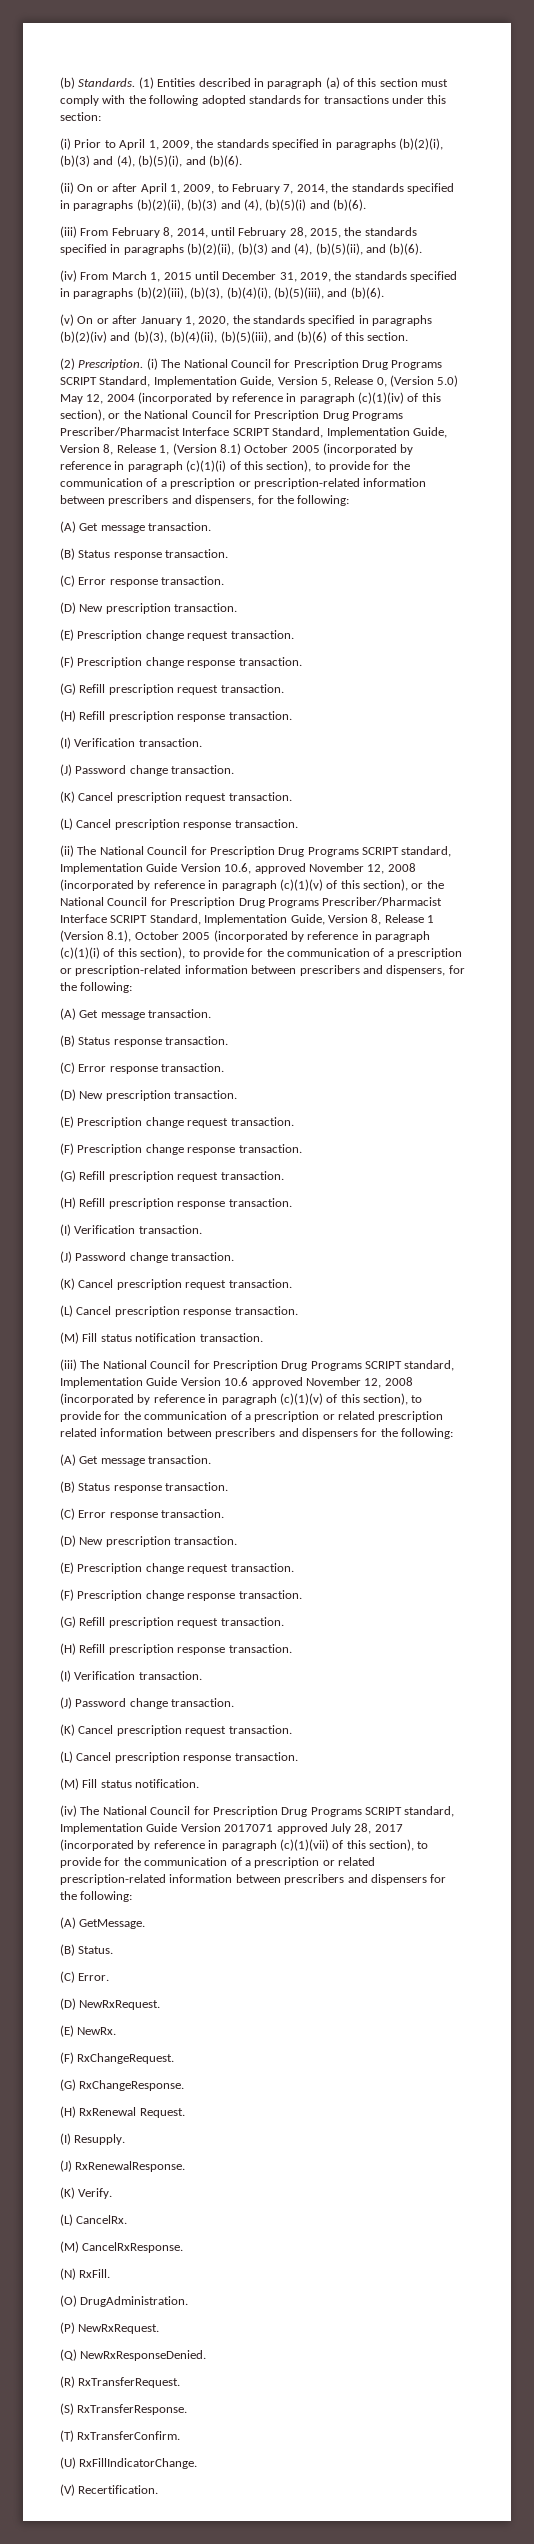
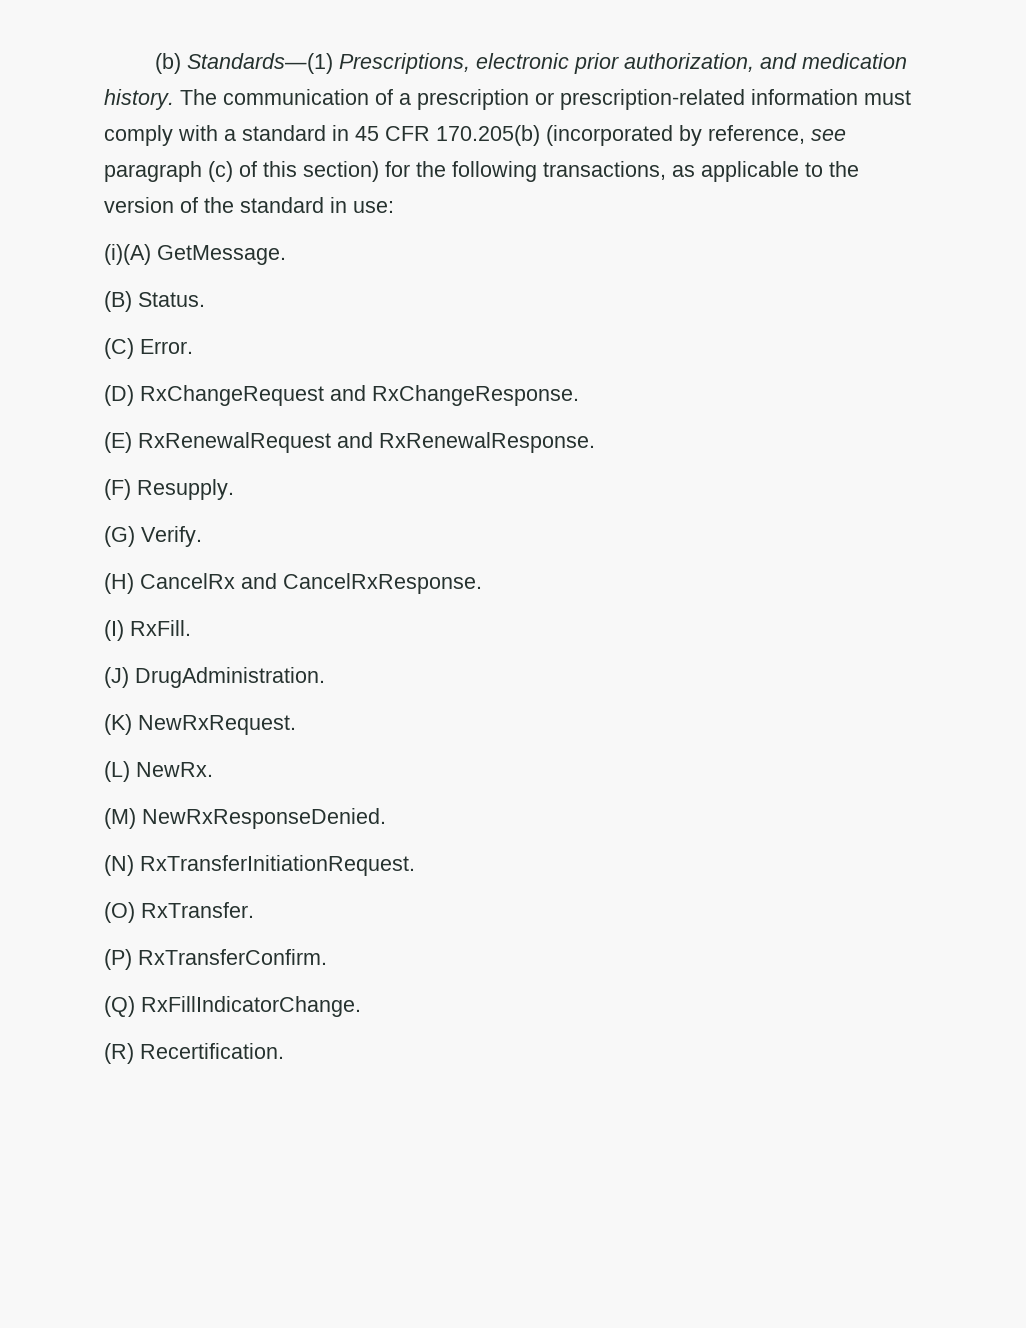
[78,77,449,89] [60,95,447,106] [60,112,101,121] [60,138,444,150] [60,155,242,167] [60,182,454,194] [60,199,366,211] [60,226,417,238] [60,243,423,255] [60,270,458,282] [60,287,384,299] [60,314,433,326] [60,331,409,343] [60,358,443,370] [60,375,459,387] [60,392,441,404] [60,409,403,421] [60,427,447,438] [60,443,414,455] [60,460,410,472] [60,478,427,489] [60,495,350,506] [60,521,212,533] [60,548,229,560] [60,575,225,587] [60,602,238,614] [60,629,294,641] [60,656,302,668] [60,683,284,695] [60,710,292,722] [60,737,202,749] [60,764,235,776] [60,791,292,803] [60,818,298,830] [60,845,452,857] [60,863,416,874] [60,879,444,891] [60,897,443,908] [60,914,434,925] [60,930,430,942] [60,947,463,959] [60,965,465,976] [60,982,133,993] [60,1008,212,1020] [60,1035,229,1047] [60,1062,225,1074] [60,1089,238,1101] [60,1116,294,1128] [60,1143,302,1155] [60,1170,284,1182] [60,1197,292,1209] [60,1224,202,1236] [60,1251,235,1263] [60,1278,292,1290] [60,1305,298,1317] [60,1332,263,1344] [60,1359,455,1371] [60,1377,413,1388] [60,1393,423,1405] [60,1411,444,1422] [60,1428,453,1439] [60,1454,212,1466] [60,1481,229,1493] [60,1508,225,1520] [60,1535,238,1547] [60,1562,294,1574] [60,1589,302,1601] [60,1616,284,1628] [60,1643,292,1655] [60,1670,202,1682] [60,1697,235,1709] [60,1724,292,1736] [60,1751,298,1763] [60,1778,200,1790] [60,1805,455,1817] [60,1823,403,1834] [60,1839,429,1851] [60,1857,375,1868] [60,1874,447,1885] [60,1891,133,1902] [60,1917,76,1929] Standards. (1) Entities described in paragraph (a) of this section must comply with the following adopted standards for transactions under this section: // (i) Prior to April 1, 2009, the standards specified in paragraphs (b)(2)(i), (b)(3) and (4), (b)(5)(i), and (b)(6). // (ii) On or after April 1, 2009, to February 7, 2014, the standards specified in paragraphs (b)(2)(ii), (b)(3) and (4), (b)(5)(i) and (b)(6). // (iii) From February 8, 2014, until February 28, 2015, the standards specified in paragraphs (b)(2)(ii), (b)(3) and (4), (b)(5)(ii), and (b)(6). // (iv) From March 1, 2015 until December 31, 2019, the standards specified in paragraphs (b)(2)(iii), (b)(3), (b)(4)(i), (b)(5)(iii), and (b)(6). // (v) On or after January 1, 2020, the standards specified in paragraphs (b)(2)(iv) and (b)(3), (b)(4)(ii), (b)(5)(iii), and (b)(6) of this section. // (2) Prescription. (i) The National Council for Prescription Drug Programs SCRIPT Standard, Implementation Guide, Version 5, Release 0, (Version 5.0) May 12, 2004 (incorporated by reference in paragraph (c)(1)(iv) of this section), or the National Council for Prescription Drug Programs Prescriber/Pharmacist Interface SCRIPT Standard, Implementation Guide, Version 8, Release 1, (Version 8.1) October 2005 (incorporated by reference in paragraph (c)(1)(i) of this section), to provide for the communication of a prescription or prescription-related information between prescribers and dispensers, for the following: // (A) Get message transaction. // (B) Status response transaction. // (C) Error response transaction. // (D) New prescription transaction. // (E) Prescription change request transaction. // (F) Prescription change response transaction. // (G) Refill prescription request transaction. // (H) Refill prescription response transaction. // (I) Verification transaction. // (J) Password change transaction. // (K) Cancel prescription request transaction. // (L) Cancel prescription response transaction. // (ii) The National Council for Prescription Drug Programs SCRIPT standard, Implementation Guide Version 10.6, approved November 12, 2008 (incorporated by reference in paragraph (c)(1)(v) of this section), or the National Council for Prescription Drug Programs Prescriber/Pharmacist Interface SCRIPT Standard, Implementation Guide, Version 8, Release 1 (Version 8.1), October 2005 (incorporated by reference in paragraph (c)(1)(i) of this section), to provide for the communication of a prescription or prescription-related information between prescribers and dispensers, for the following: // (A) Get message transaction. // (B) Status response transaction. // (C) Error response transaction. // (D) New prescription transaction. // (E) Prescription change request transaction. // (F) Prescription change response transaction. // (G) Refill prescription request transaction. // (H) Refill prescription response transaction. // (I) Verification transaction. // (J) Password change transaction. // (K) Cancel prescription request transaction. // (L) Cancel prescription response transaction. // (M) Fill status notification transaction. // (iii) The National Council for Prescription Drug Programs SCRIPT standard, Implementation Guide Version 10.6 approved November 12, 2008 (incorporated by reference in paragraph (c)(1)(v) of this section), to provide for the communication of a prescription or related prescription related information between prescribers and dispensers for the following: // (A) Get message transaction. // (B) Status response transaction. // (C) Error response transaction. // (D) New prescription transaction. // (E) Prescription change request transaction. // (F) Prescription change response transaction. // (G) Refill prescription request transaction. // (H) Refill prescription response transaction. // (I) Verification transaction. // (J) Password change transaction. // (K) Cancel prescription request transaction. // (L) Cancel prescription response transaction. // (M) Fill status notification. // (iv) The National Council for Prescription Drug Programs SCRIPT standard, Implementation Guide Version 2017071 approved July 28, 2017 (incorporated by reference in paragraph (c)(1)(vii) of this section), to provide for the communication of a prescription or related prescription-related information between prescribers and dispensers for the following: // (A) -> [187,53,908,74] [104,89,911,110] [104,125,846,146] [104,161,859,182] [104,197,394,213] [104,244,151,265] Standards—(1) Prescriptions, electronic prior authorization, and medication history. The communication of a prescription or prescription-related information must comply with a standard in 45 CFR 170.205(b) (incorporated by reference, see paragraph (c) of this section) for the following transactions, as applicable to the version of the standard in use: // (i)(A)
[79,2000,161,2010] [60,2025,74,2037] NewRxRequest. // (E) -> [140,385,579,406] [104,432,595,453] [104,479,234,500] [104,526,202,547] [104,573,482,594] [104,620,191,641] [104,667,325,688] [104,714,296,735] [104,761,130,782] RxChangeRequest and RxChangeResponse. // (E) RxRenewalRequest and RxRenewalResponse. // (F) Resupply. // (G) Verify. // (H) CancelRx and CancelRxResponse. // (I) RxFill. // (J) DrugAdministration. // (K) NewRxRequest. // (L)
[60,2052,175,2064] [60,2079,185,2091] [60,2106,185,2118] [60,2133,126,2145] [60,2160,186,2172] [60,2187,113,2199] [60,2214,128,2226] [60,2241,184,2253] // (F) RxChangeRequest. // (G) RxChangeResponse. // (H) RxRenewal Request. // (I) Resupply. // (J) RxRenewalResponse. // (K) Verify. // (L) CancelRx. // (M) CancelRxResponse. -> [104,808,386,829] // (M) NewRxResponseDenied.
[79,2269,111,2278] RxFill. -> [140,855,415,876] RxTransferInitiationRequest.
[80,2296,189,2307] DrugAdministration. -> [141,902,254,918] RxTransfer.
[78,2324,160,2334] NewRxRequest. -> [138,949,327,965] RxTransferConfirm.
[80,2350,207,2361] NewRxResponseDenied. -> [141,996,361,1017] RxFillIndicatorChange.
[78,2377,181,2388] [60,2403,188,2415] [60,2430,181,2442] [60,2457,198,2469] [60,2484,75,2496] RxTransferRequest. // (S) RxTransferResponse. // (T) RxTransferConfirm. // (U) RxFillIndicatorChange. // (V) -> (134, 1053) none

